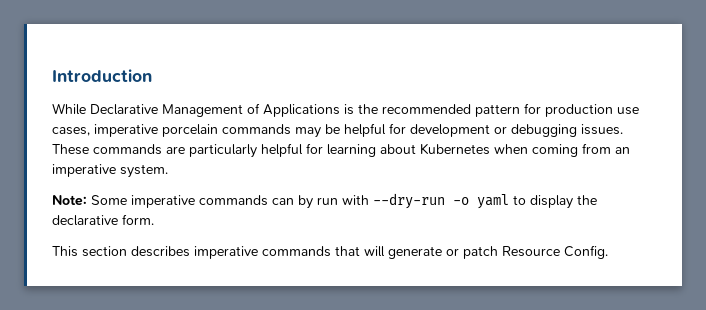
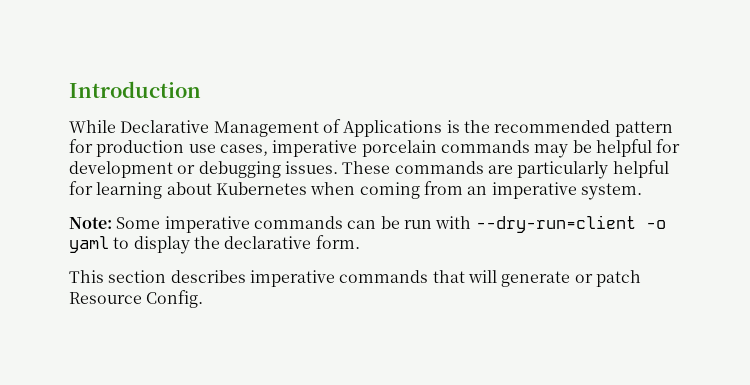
[298,195,313,209] by -> [380,216,400,229] be
[373,193,445,209] --dry-run -> [475,215,636,233] --dry-run=client

